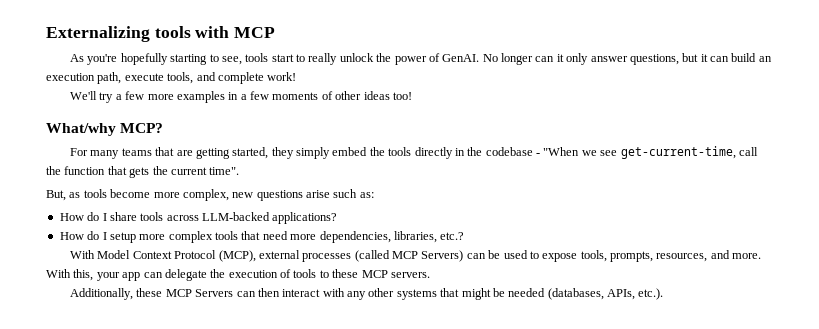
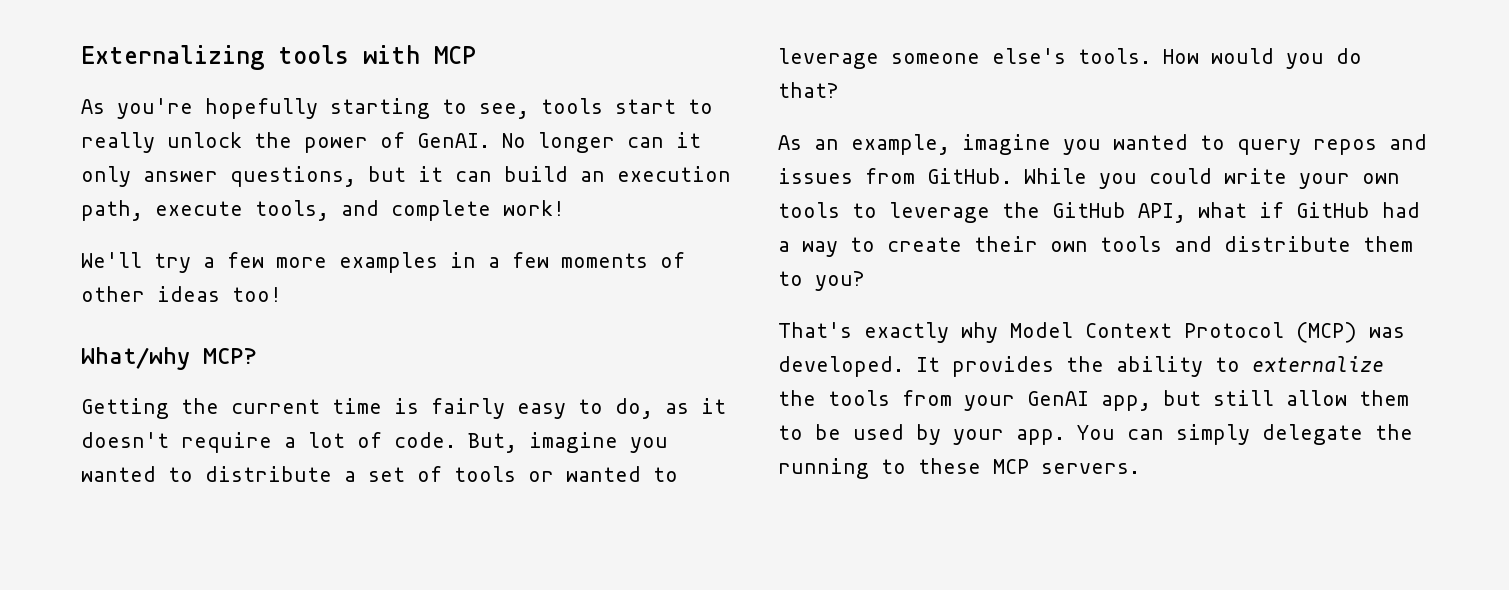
[70,146,758,159] [46,166,240,178] [46,189,374,201] [59,212,338,224] [59,231,465,243] [70,250,762,262] [46,269,430,281] [70,288,664,300] For many teams that are getting started, they simply embed the tools directly in the codebase - "When we see get-current-time, call the function that gets the current time". // But, as tools become more complex, new questions arise such as: // How do I share tools across LLM-backed applications? // How do I setup more complex tools that need more dependencies, libraries, etc.? // With Model Context Protocol (MCP), external processes (called MCP Servers) can be used to expose tools, prompts, resources, and more. With this, your app can delegate the execution of tools to these MCP servers. // Additionally, these MCP Servers can then interact with any other systems that might be needed (databases, APIs, etc.). -> [81,398,726,419] [81,432,668,453] [81,466,678,482] [778,48,1362,69] [778,82,839,98] [778,134,1427,155] [778,168,1400,189] [778,202,1420,223] [778,236,1413,257] [778,271,865,291] [778,322,1405,343] [778,356,1384,377] [778,390,1409,411] [778,424,1413,445] [778,458,1140,479] Getting the current time is fairly easy to do, as it doesn't require a lot of code. But, imagine you wanted to distribute a set of tools or wanted to leverage someone else's tools. How would you do that? // As an example, imagine you wanted to query repos and issues from GitHub. While you could write your own tools to leverage the GitHub API, what if GitHub had a way to create their own tools and distribute them to you? // That's exactly why Model Context Protocol (MCP) was developed. It provides the ability to externalize the tools from your GenAI app, but still allow them to be used by your app. You can simply delegate the running to these MCP servers.

